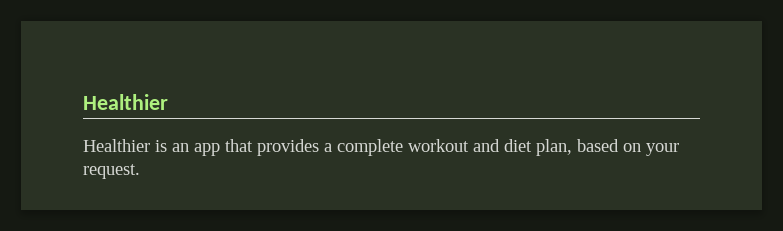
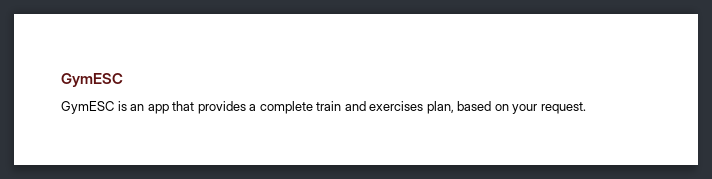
[83,94,168,110] [83,139,150,152] Healthier // Healthier -> [61,73,123,87] [61,101,114,114] GymESC // GymESC
[408,139,532,152] workout and diet -> [316,101,424,111] train and exercises

